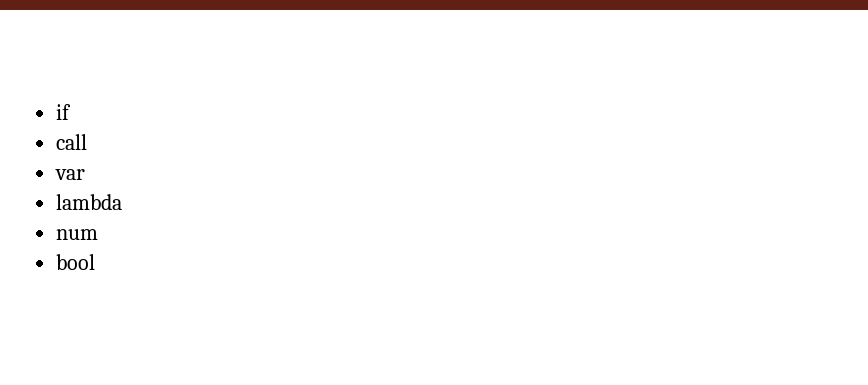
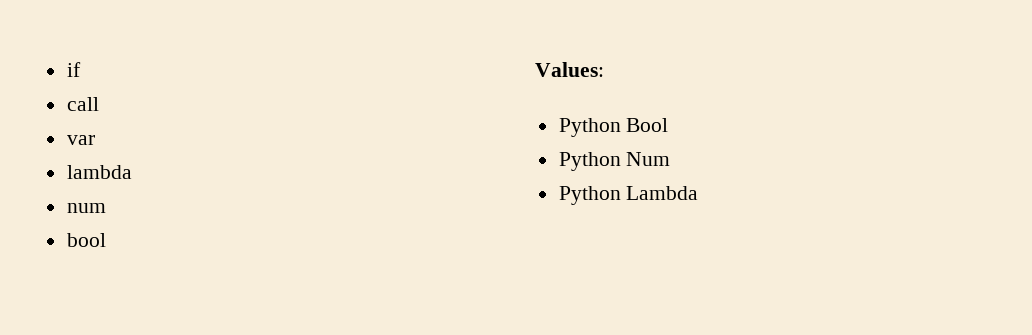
(96, 262) none -> [535,62,604,77] [558,118,669,137] [558,152,671,171] [558,186,699,205] // Values: // Python Bool // Python Num // Python Lambda

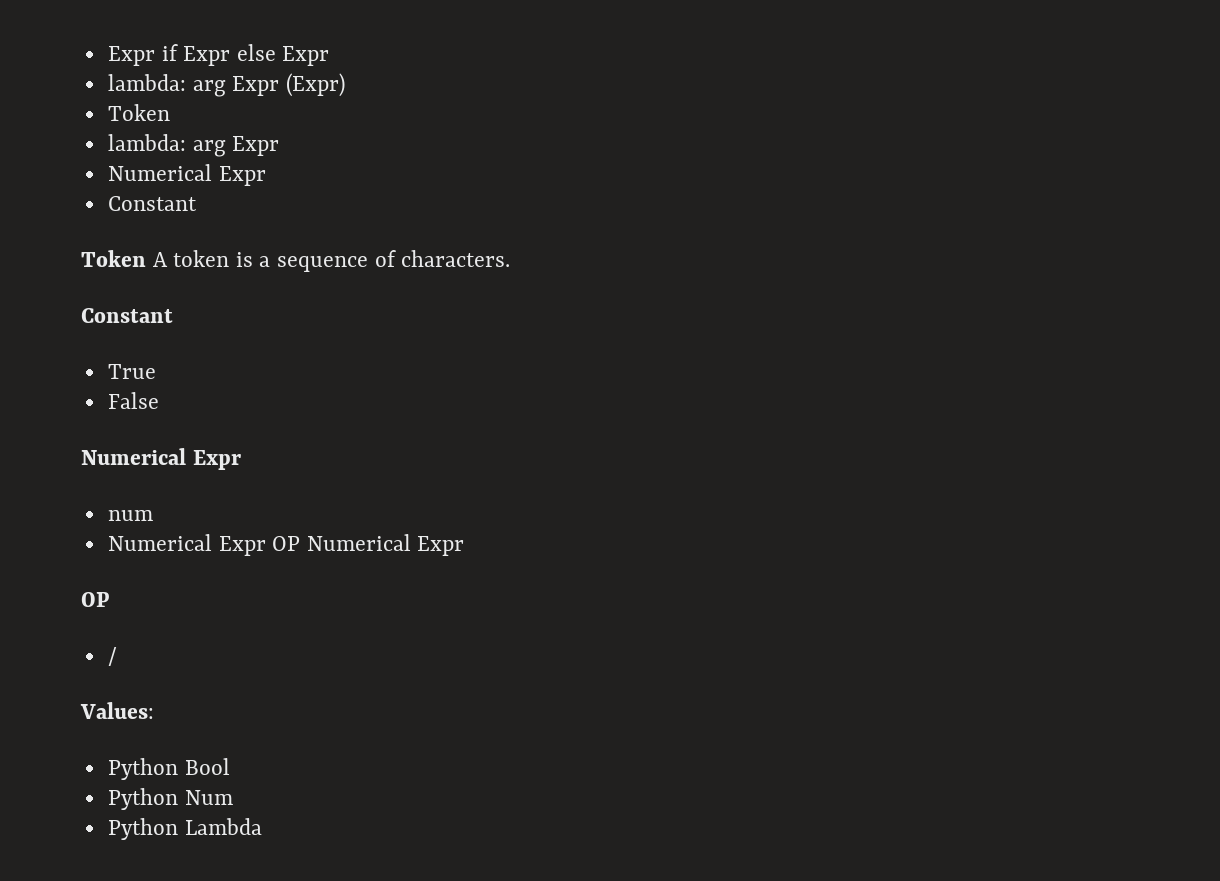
(66, 69) none -> [107,46,155,66] Expr
[66,97,99,111] [66,135,95,145] [66,165,132,179] [66,203,106,213] [66,233,106,247] // call // var // lambda // num // bool -> [183,44,330,66] [107,73,345,97] [107,104,170,121] [107,134,280,157] [107,164,266,186] [107,196,197,211] [81,250,511,272] [81,308,173,323] [107,364,156,379] [107,392,159,409] [81,448,241,470] [107,510,153,521] [107,534,465,556] [81,592,109,607] [107,647,117,666] Expr else Expr // lambda: arg Expr (Expr) // Token // lambda: arg Expr // Numerical Expr // Constant // Token A token is a sequence of characters. // Constant // True // False // Numerical Expr // num // Numerical Expr OP Numerical Expr // OP // /

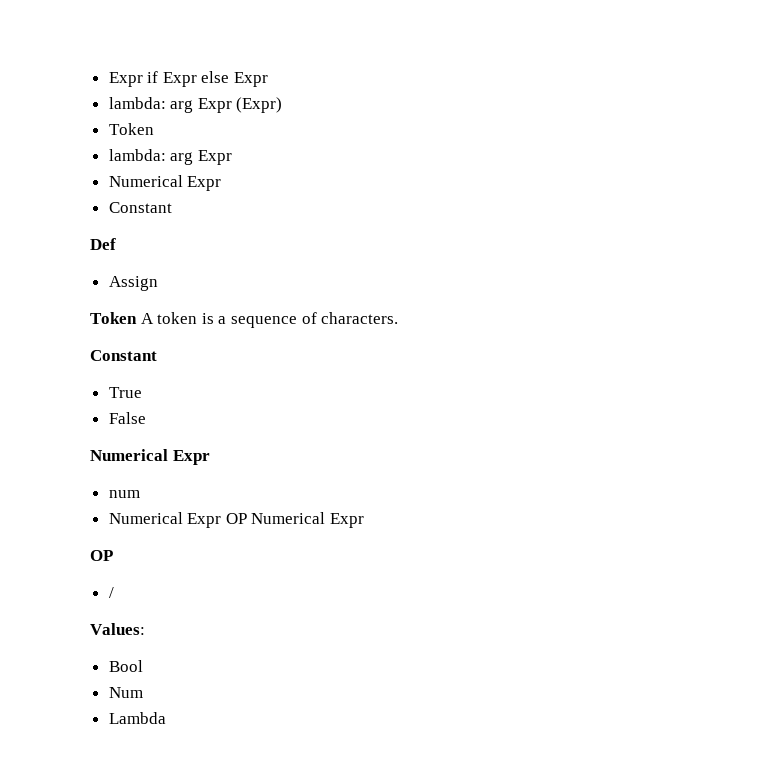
(197, 203) none -> [90,238,116,250] [108,276,158,291] // Def // Assign
[107,758,178,780] Python -> (145, 629) none
[107,788,178,810] Python -> (143, 666) none
[107,818,178,840] Python -> (143, 692) none

